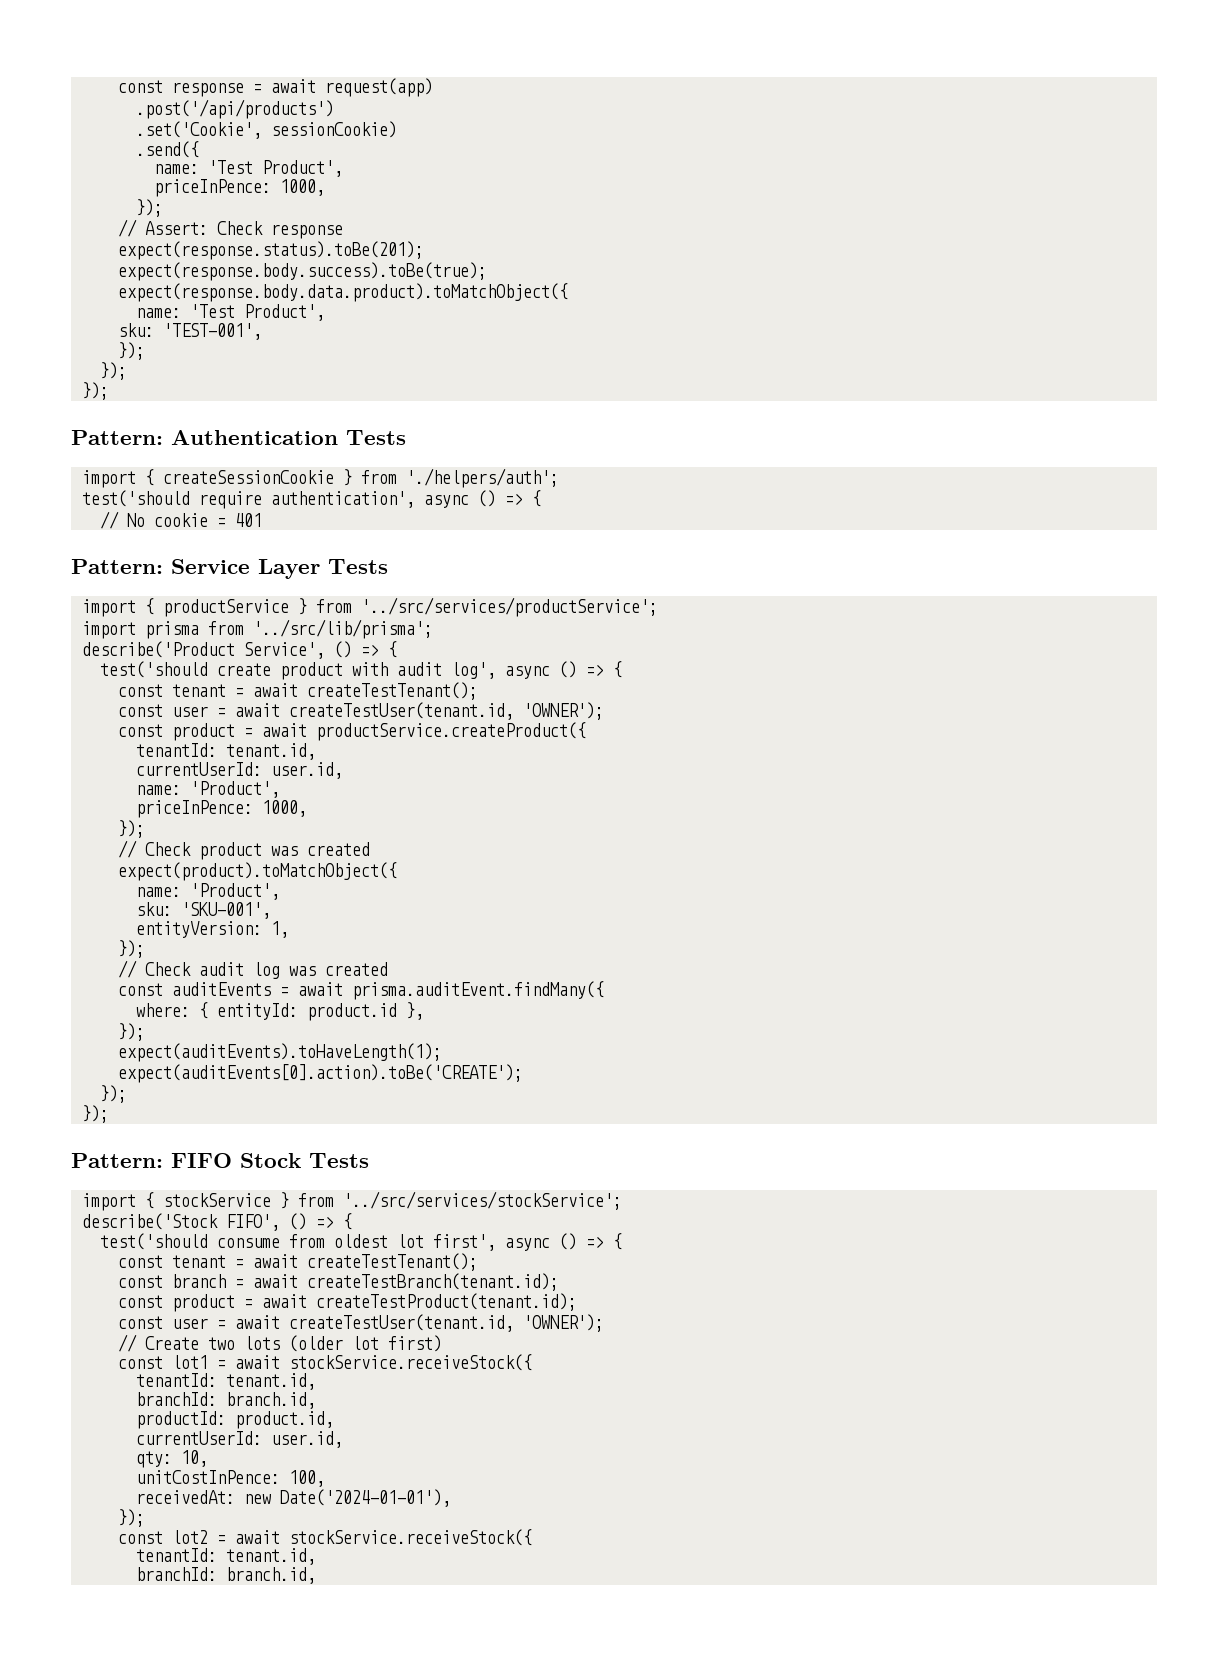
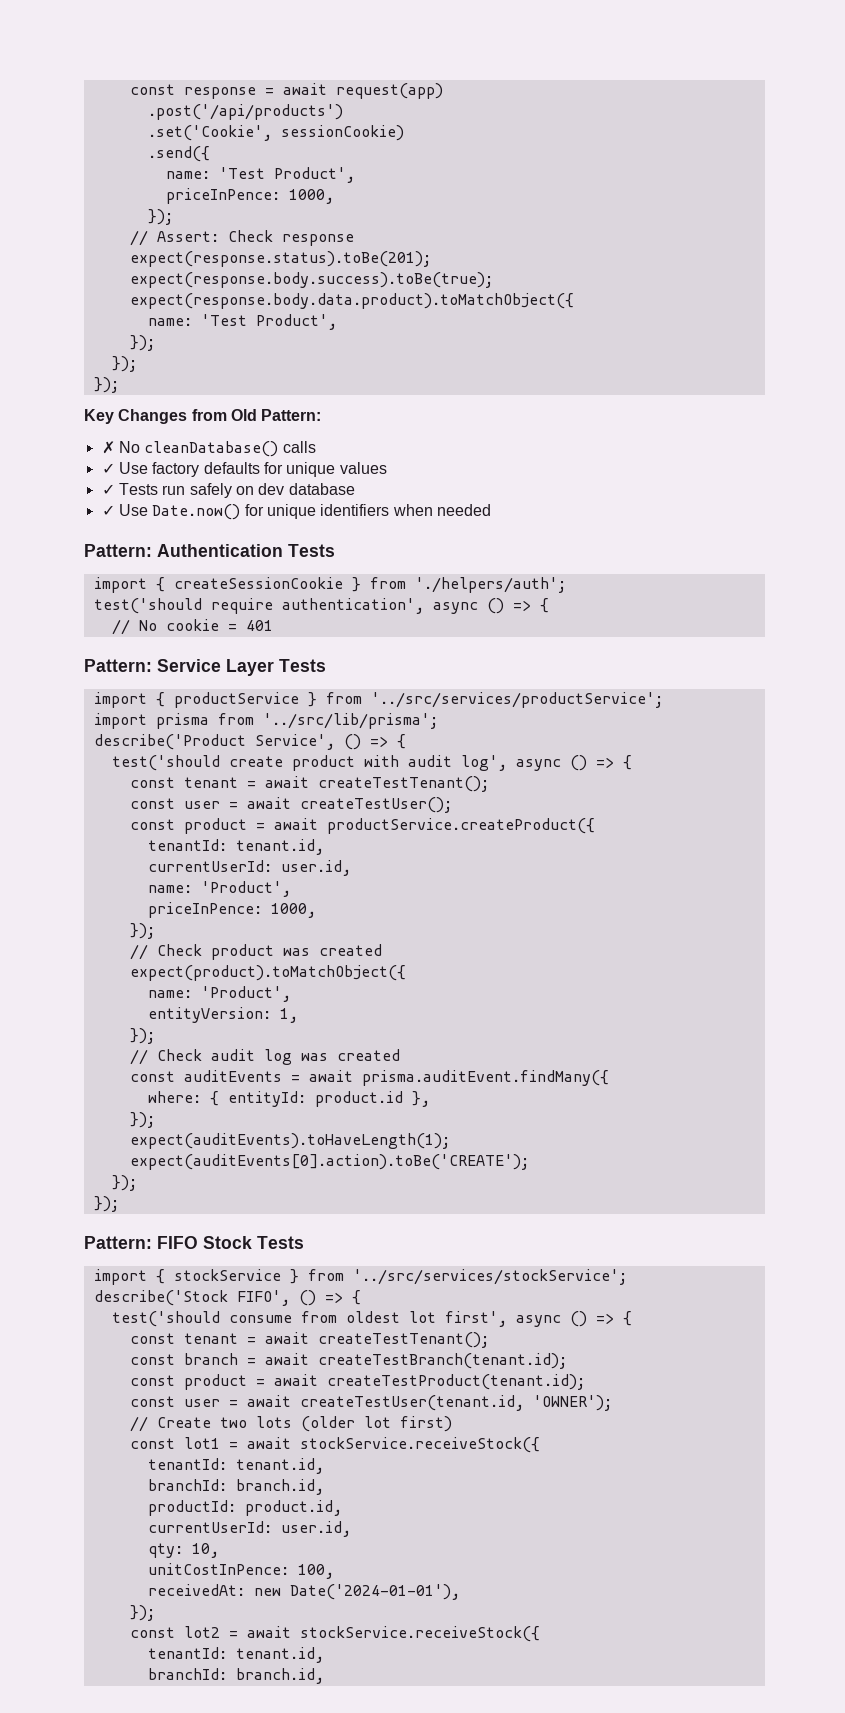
[118,323,263,340] [118,342,146,360] [100,362,128,380] [82,382,110,400] sku: 'TEST-001', // }); // }); // }); -> [129,335,155,351] [111,356,137,372] [93,377,119,393] [84,409,322,424] [101,441,316,457] [101,462,387,477] [101,483,355,498] [101,504,491,520] }); // }); // }); // Key Changes from Old Pattern: // ✗ No cleanDatabase() calls // ✓ Use factory defaults for unique values // ✓ Tests run safely on dev database // ✓ Use Date.now() for unique identifiers when needed
[289,702,605,720] createTestUser(tenant.id, 'OWNER'); -> [299,797,452,813] createTestUser();
[136,902,272,919] // sku: 'SKU-001', -> (291, 994) none

